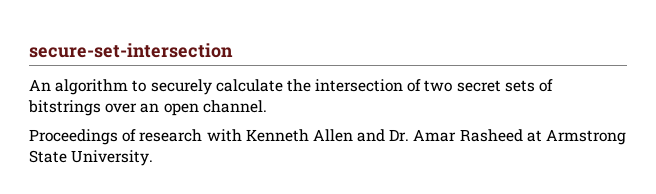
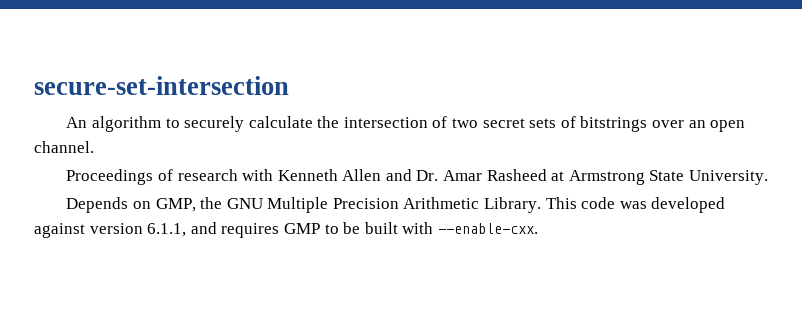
(154, 158) none -> [66,197,726,213] [34,222,538,238] // Depends on GMP, the GNU Multiple Precision Arithmetic Library. This code was developed against version 6.1.1, and requires GMP to be built with --enable-cxx.

